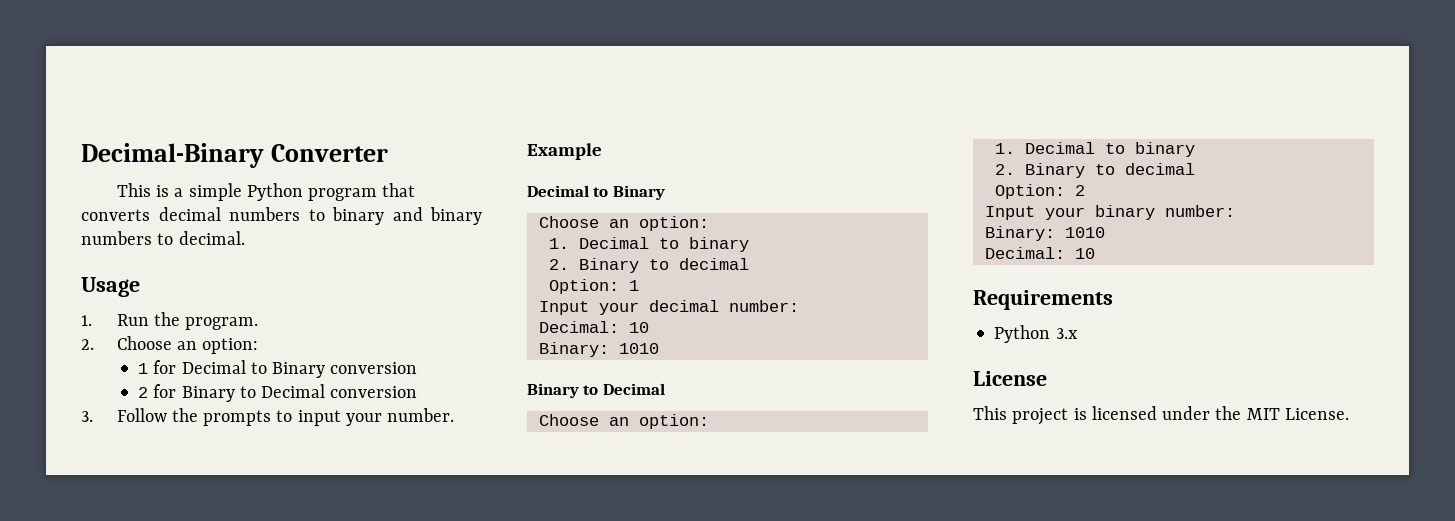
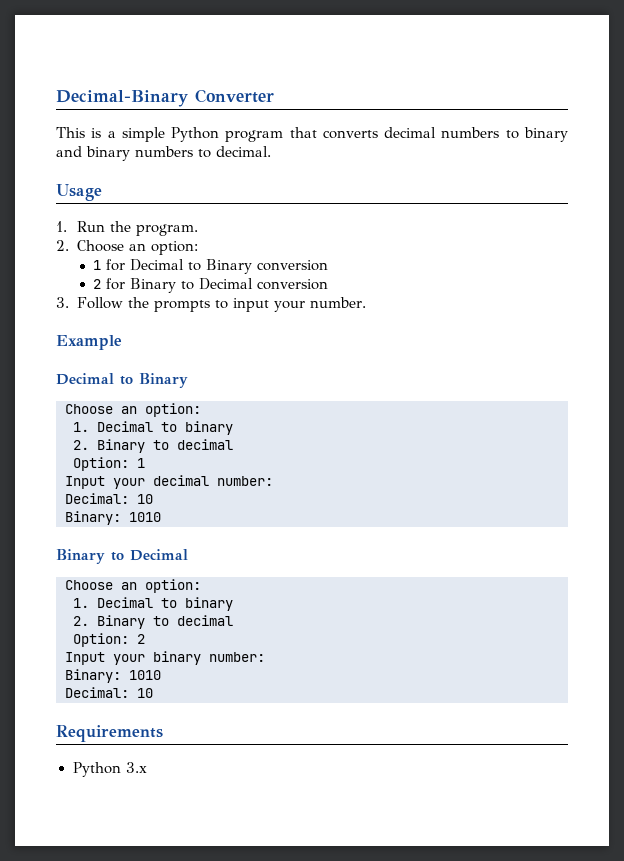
[973,371,1047,386] [973,406,1349,425] // License // This project is licensed under the MIT License. -> (147, 767) none

